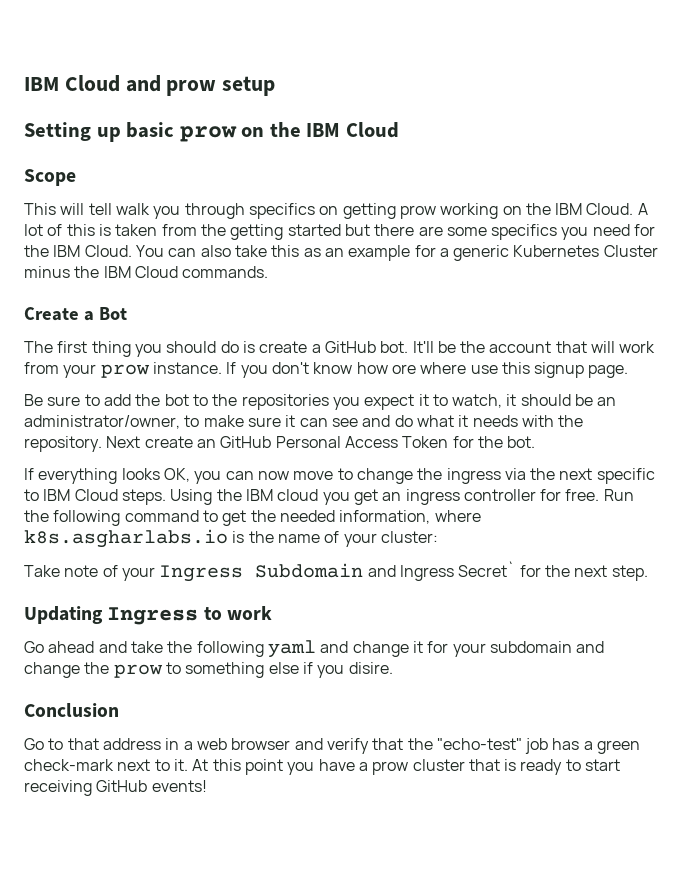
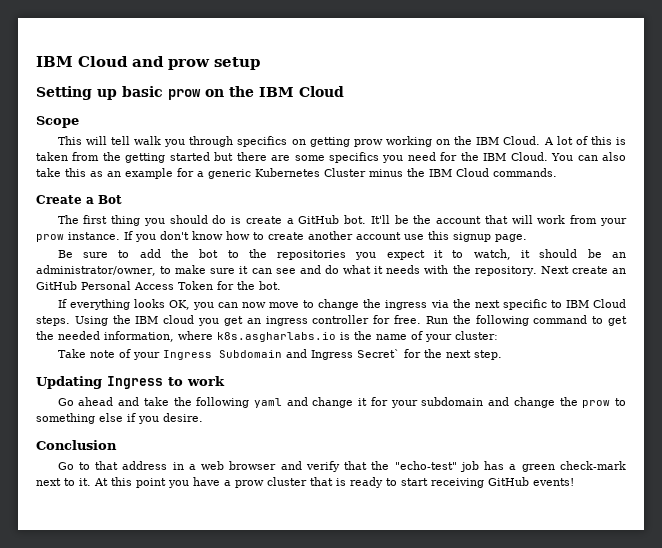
[391,362,467,374] ore where -> [253,231,401,240] to create another account
[348,662,393,674] disire. -> [163,413,203,422] desire.

